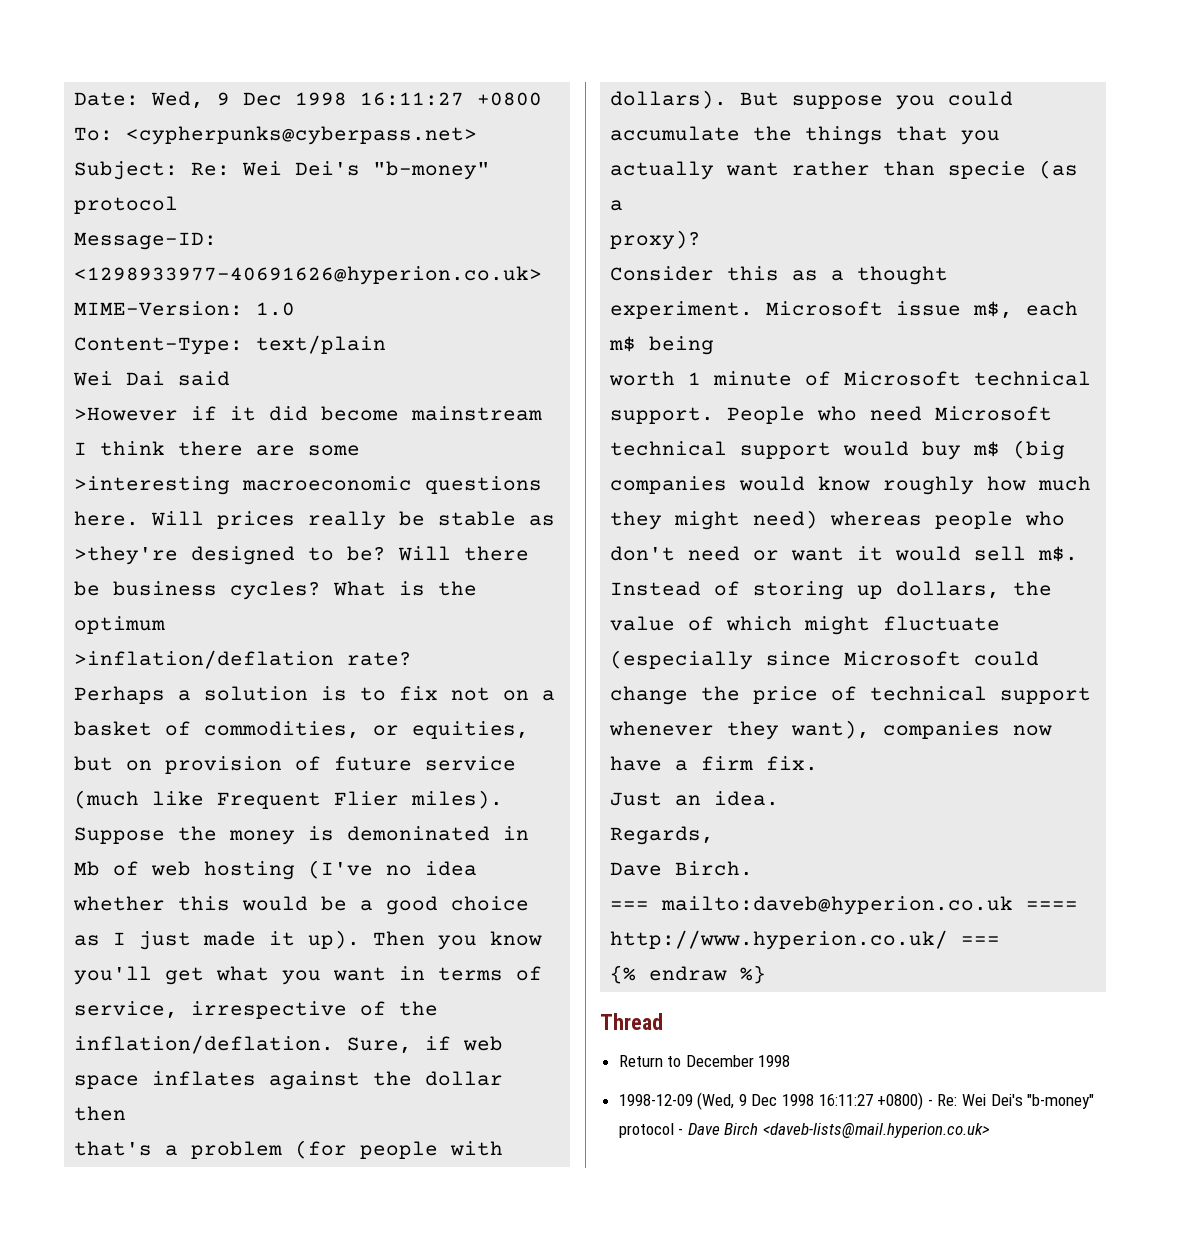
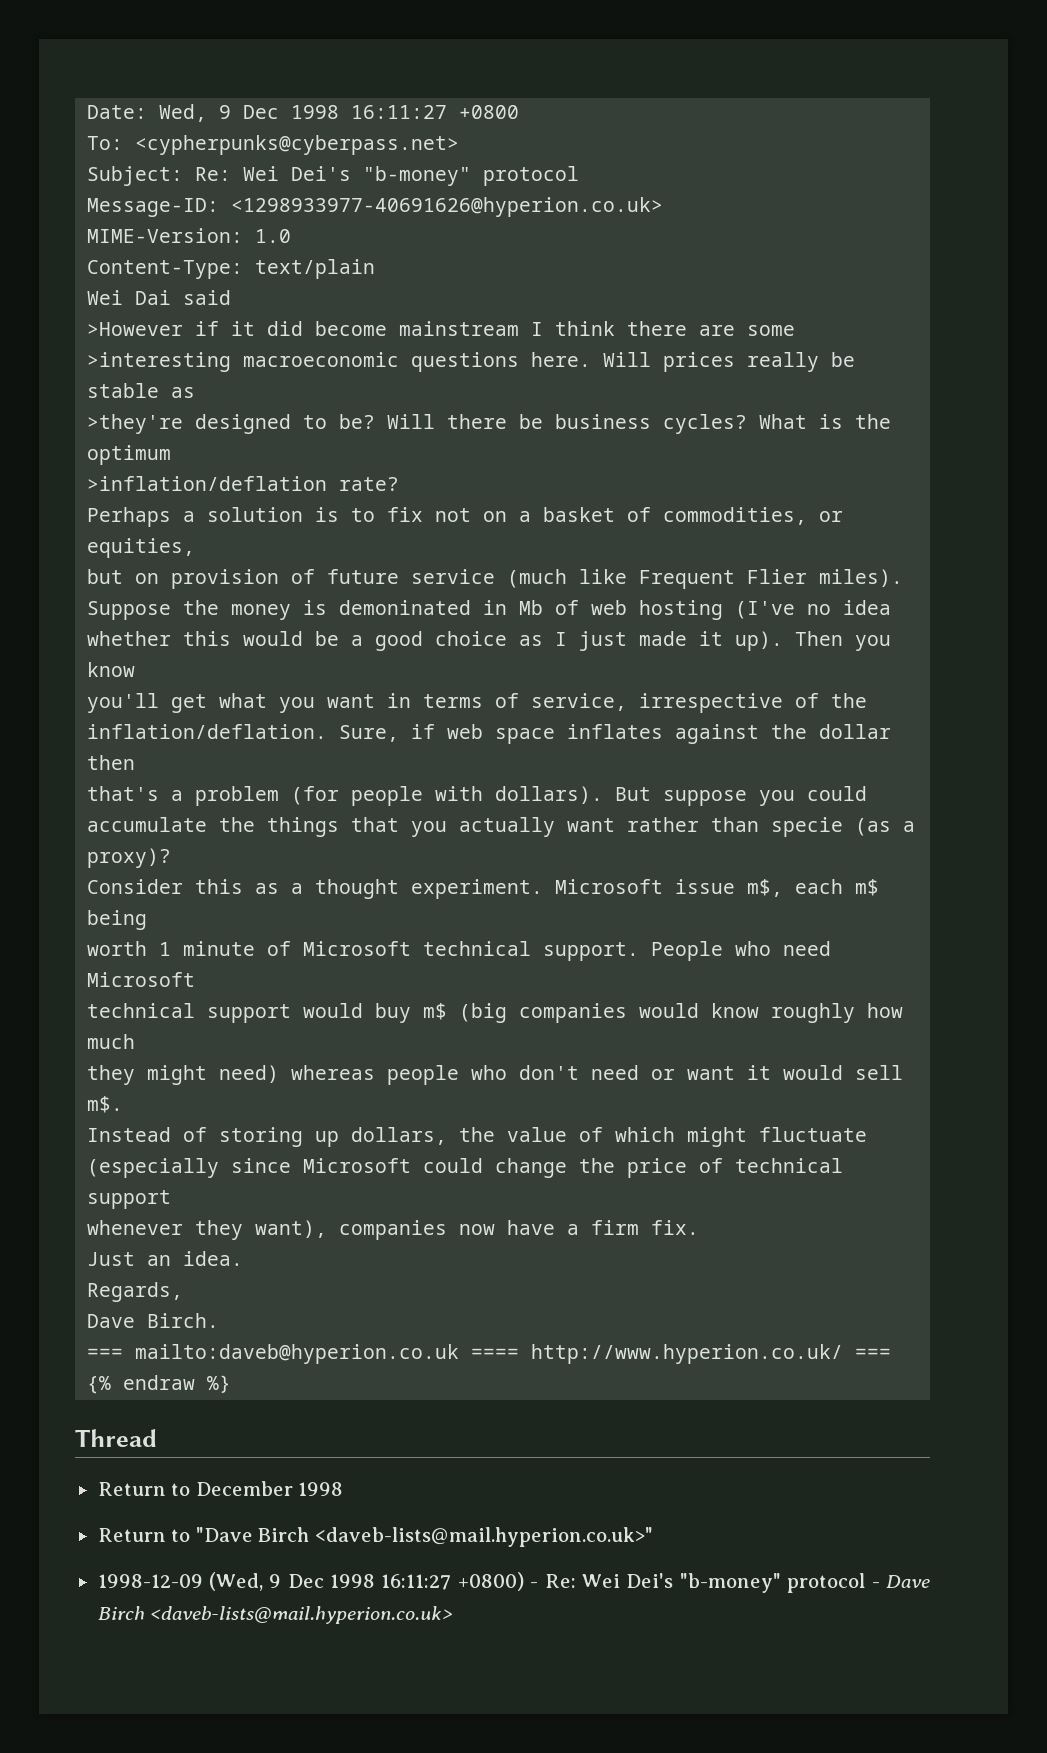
(791, 1061) none -> [97,1527,653,1547] // Return to "Dave Birch <daveb-lists@mail.hyperion.co.uk>"

